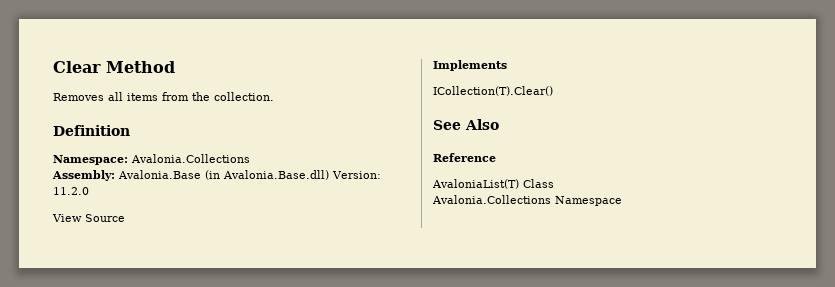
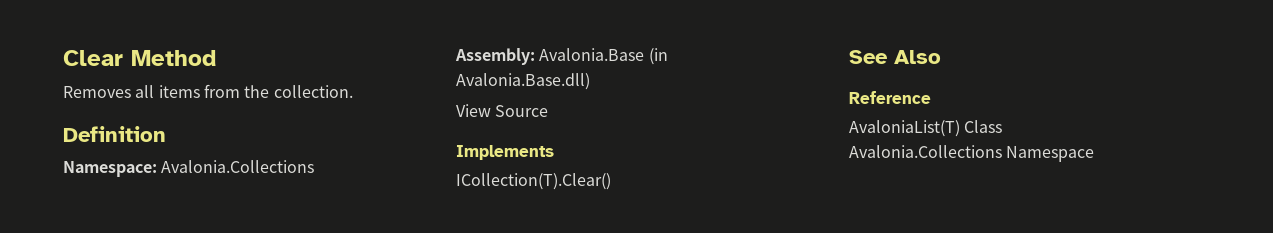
[332,171,381,179] [53,187,89,195] Version: 11.2.0 -> (590, 81) none

